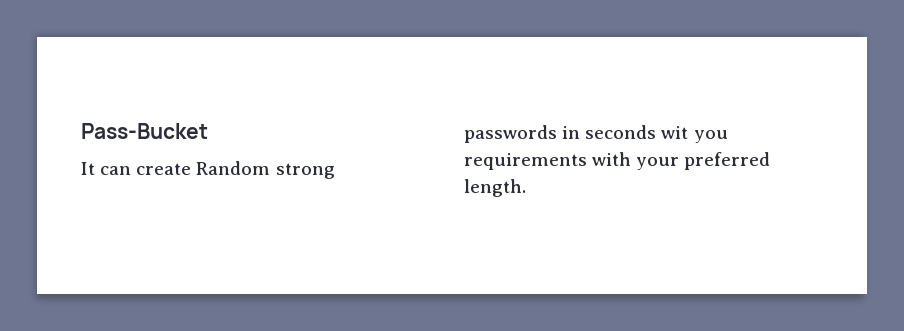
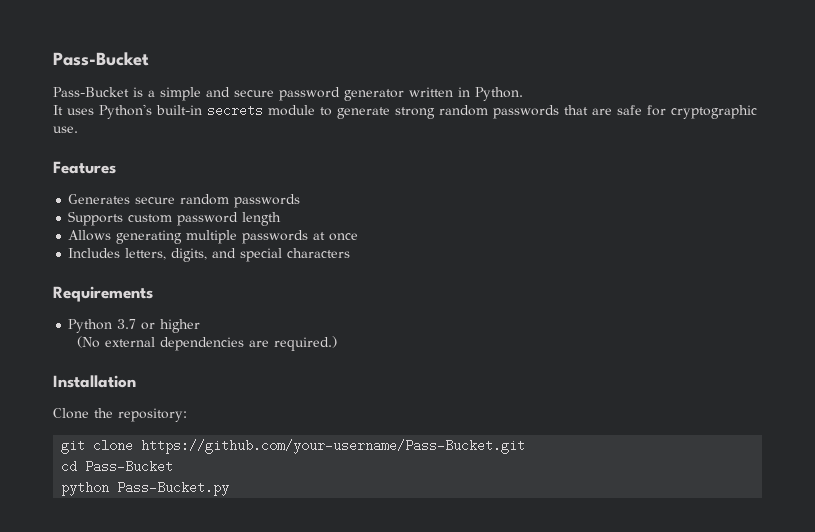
[81,123,208,139] [81,161,335,179] [464,125,728,143] [464,152,771,170] [464,179,526,197] Pass-Bucket // It can create Random strong passwords in seconds wit you requirements with your preferred length. -> [53,52,149,66] [53,87,523,101] [53,104,757,119] [53,126,78,133] [53,161,116,174] [68,194,301,208] [68,211,282,226] [68,230,359,244] [68,248,351,262] [53,286,153,302] [68,319,201,333] [76,336,337,351] [53,375,136,388] [53,408,187,422] [61,439,526,454] [61,460,174,473] [61,481,230,496] Pass-Bucket // Pass-Bucket is a simple and secure password generator written in Python. // It uses Python's built-in secrets module to generate strong random passwords that are safe for cryptographic use. // Features // Generates secure random passwords // Supports custom password length // Allows generating multiple passwords at once // Includes letters, digits, and special characters // Requirements // Python 3.7 or higher // (No external dependencies are required.) // Installation // Clone the repository: // git clone https://github.com/your-username/Pass-Bucket.git // cd Pass-Bucket // python Pass-Bucket.py

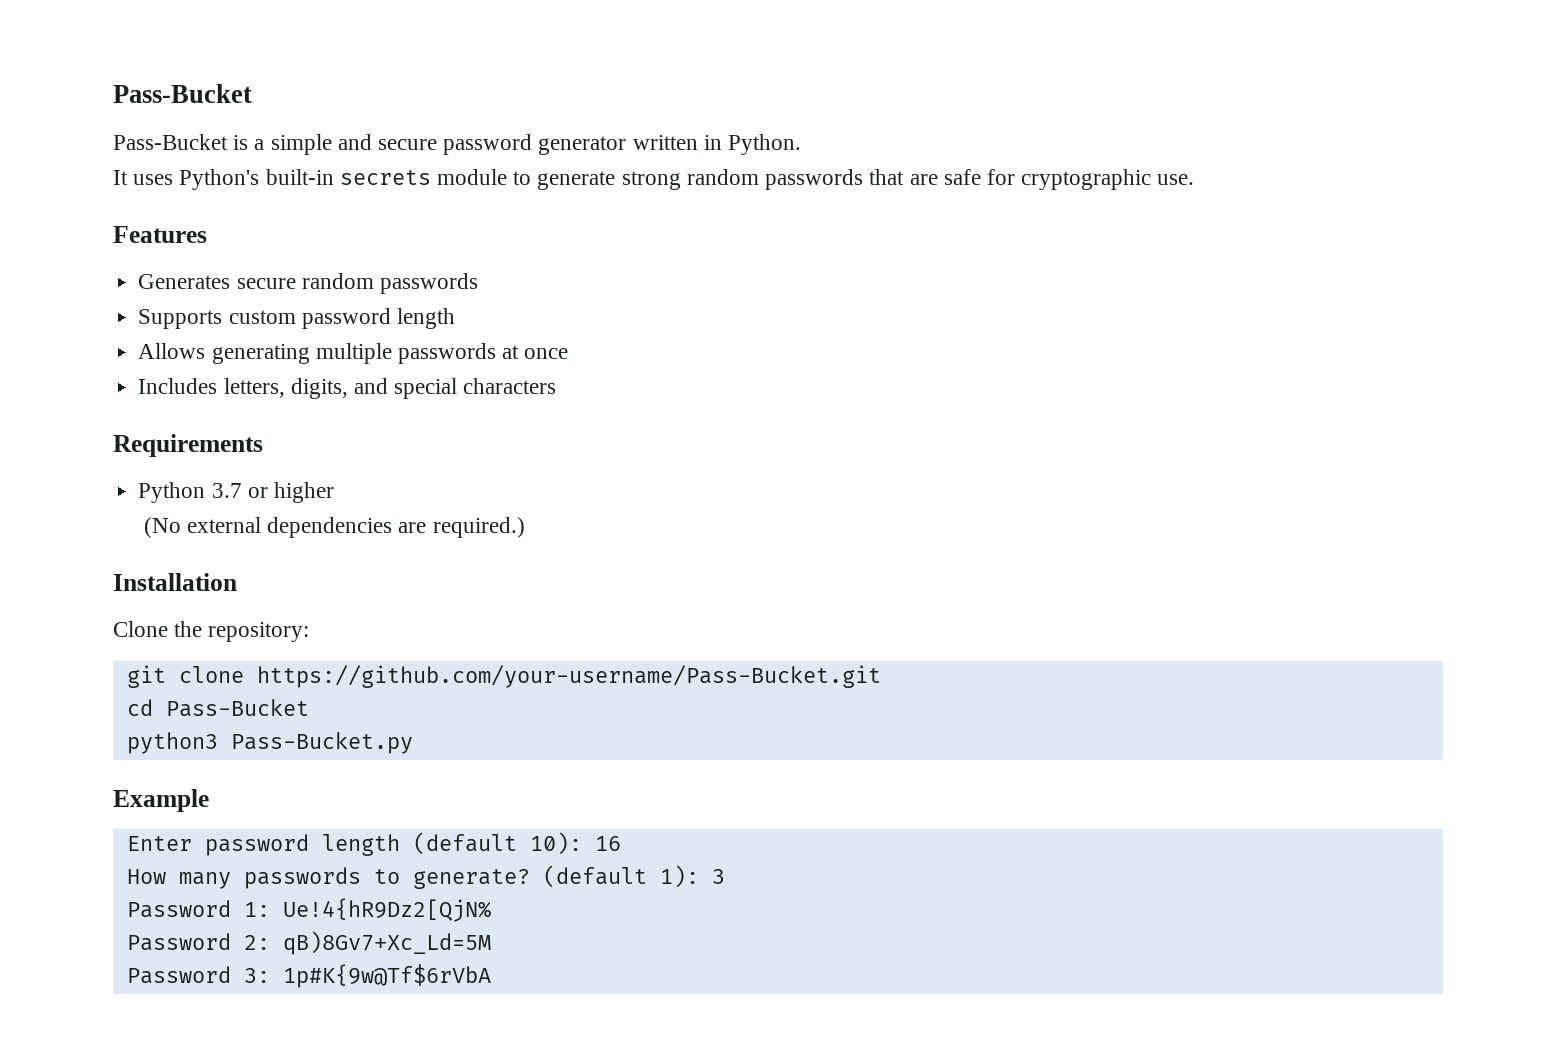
[61,482,110,496] python -> [126,732,218,754] python3
(230, 488) none -> [113,789,209,812] [126,832,621,856] [126,865,725,889] [126,898,491,922] [126,931,491,955] [126,964,491,988] // Example // Enter password length (default 10): 16 // How many passwords to generate? (default 1): 3 // Password 1: Ue!4{hR9Dz2[QjN% // Password 2: qB)8Gv7+Xc_Ld=5M // Password 3: 1p#K{9w@Tf$6rVbA

